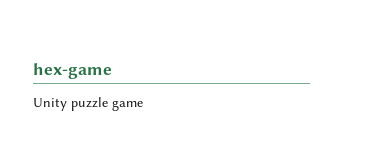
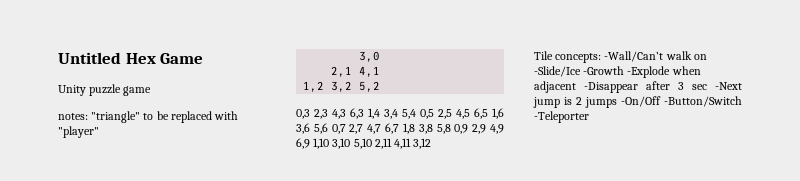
[33,63,112,79] hex-game -> [58,52,204,64] Untitled Hex Game
(143, 105) none -> [58,111,239,123] [58,126,99,138] [359,51,381,62] [331,66,381,77] [303,81,381,92] [296,108,504,119] [296,123,504,134] [296,138,432,149] [534,51,707,63] [534,66,701,78] [534,81,742,93] [533,96,742,108] [534,111,589,123] // notes: "triangle" to be replaced with "player" // 3,0 // 2,1 4,1 // 1,2 3,2 5,2 // 0,3 2,3 4,3 6,3 1,4 3,4 5,4 0,5 2,5 4,5 6,5 1,6 3,6 5,6 0,7 2,7 4,7 6,7 1,8 3,8 5,8 0,9 2,9 4,9 6,9 1,10 3,10 5,10 2,11 4,11 3,12 // Tile concepts: -Wall/Can’t walk on -Slide/Ice -Growth -Explode when adjacent -Disappear after 3 sec -Next jump is 2 jumps -On/Off -Button/Switch -Teleporter

